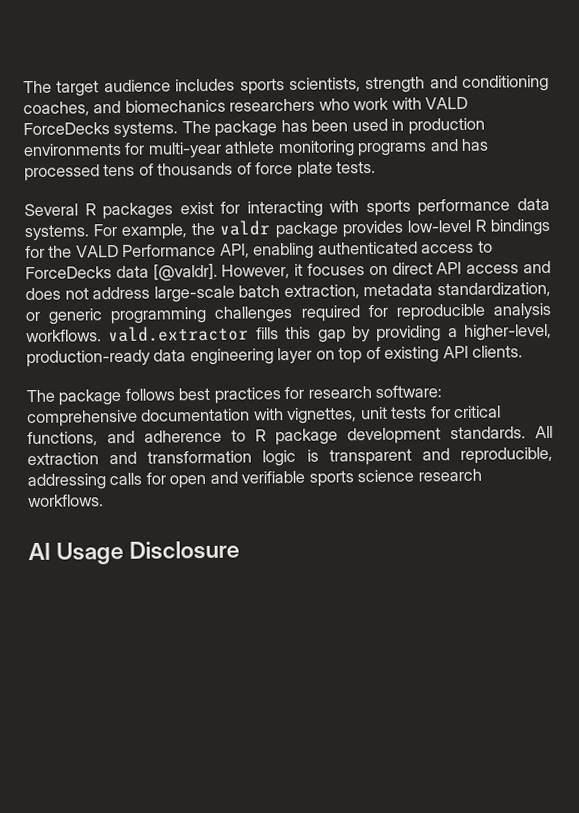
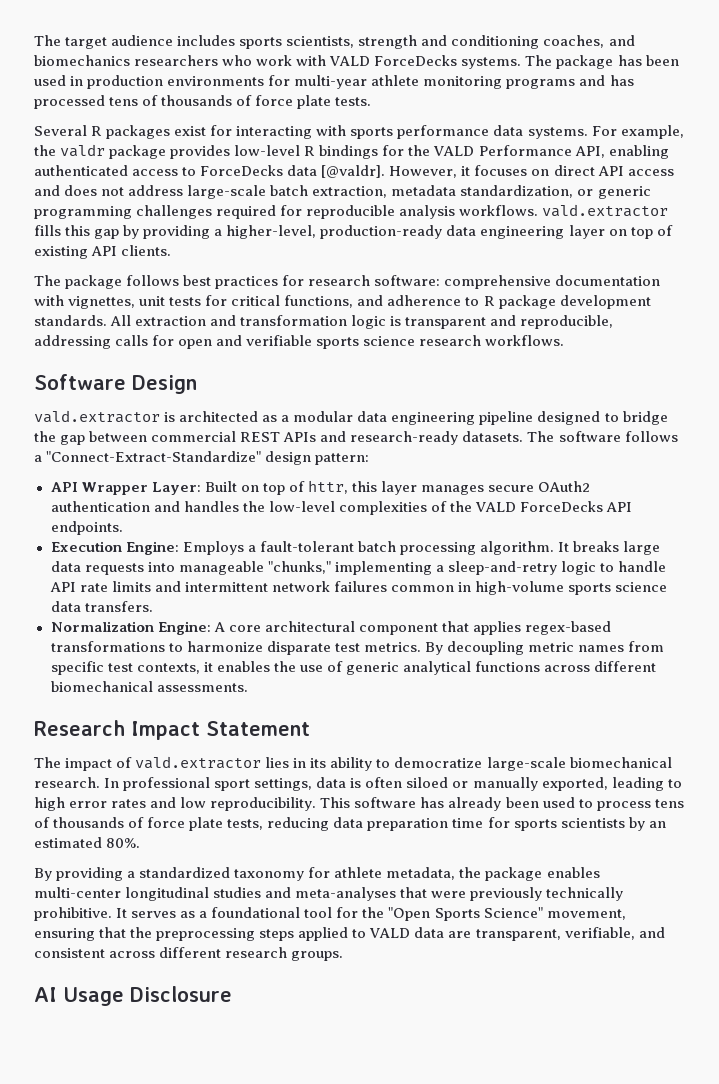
(104, 501) none -> [34,374,197,394] [34,410,668,425] [34,431,678,445] [34,451,370,465] [50,480,591,495] [50,501,632,515] [50,521,123,535] [50,541,660,555] [50,561,666,575] [49,581,668,595] [50,601,153,612] [50,621,611,635] [50,641,664,655] [50,661,657,675] [50,681,248,692] [34,720,310,740] [34,756,672,771] [34,777,682,791] [34,797,684,811] [34,817,666,831] [34,837,141,848] [34,867,600,881] [34,887,624,901] [34,907,626,921] [34,927,665,941] [34,947,344,961] // Software Design // vald.extractor is architected as a modular data engineering pipeline designed to bridge the gap between commercial REST APIs and research-ready datasets. The software follows a "Connect-Extract-Standardize" design pattern: // API Wrapper Layer: Built on top of httr, this layer manages secure OAuth2 authentication and handles the low-level complexities of the VALD ForceDecks API endpoints. // Execution Engine: Employs a fault-tolerant batch processing algorithm. It breaks large data requests into manageable "chunks," implementing a sleep-and-retry logic to handle API rate limits and intermittent network failures common in high-volume sports science data transfers. // Normalization Engine: A core architectural component that applies regex-based transformations to harmonize disparate test metrics. By decoupling metric names from specific test contexts, it enables the use of generic analytical functions across different biomechanical assessments. // Research Impact Statement // The impact of vald.extractor lies in its ability to democratize large-scale biomechanical research. In professional sport settings, data is often siloed or manually exported, leading to high error rates and low reproducibility. This software has already been used to process tens of thousands of force plate tests, reducing data preparation time for sports scientists by an estimated 80%. // By providing a standardized taxonomy for athlete metadata, the package enables multi-center longitudinal studies and meta-analyses that were previously technically prohibitive. It serves as a foundational tool for the "Open Sports Science" movement, ensuring that the preprocessing steps applied to VALD data are transparent, verifiable, and consistent across different research groups.

